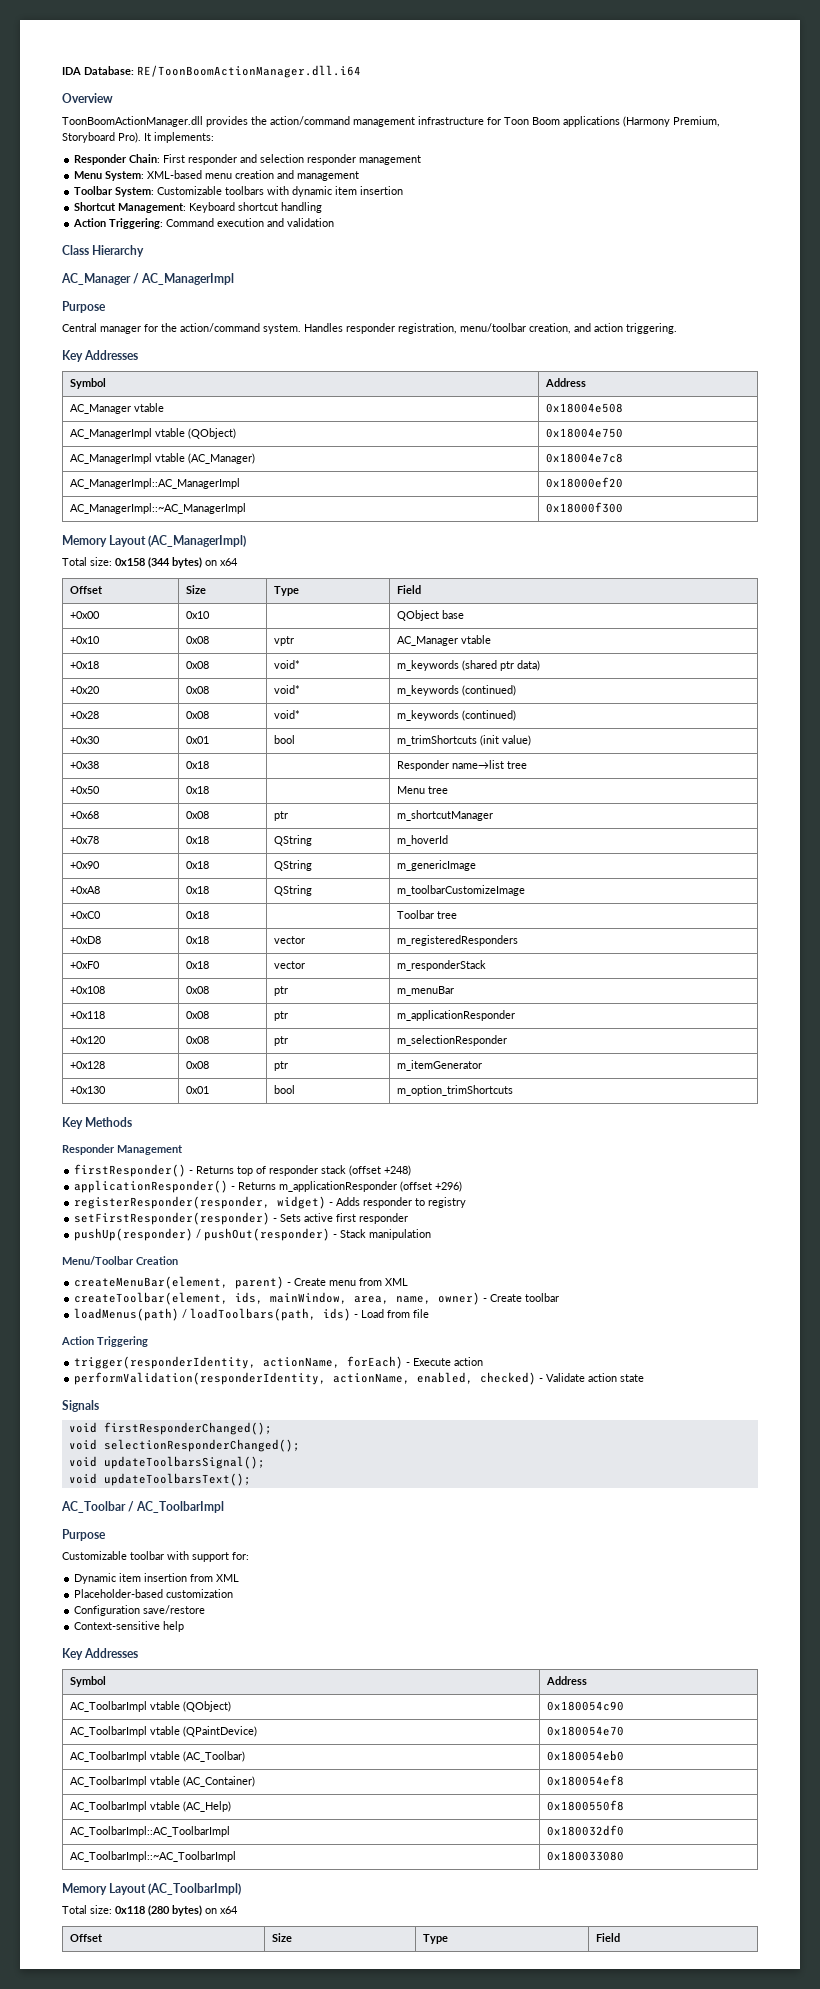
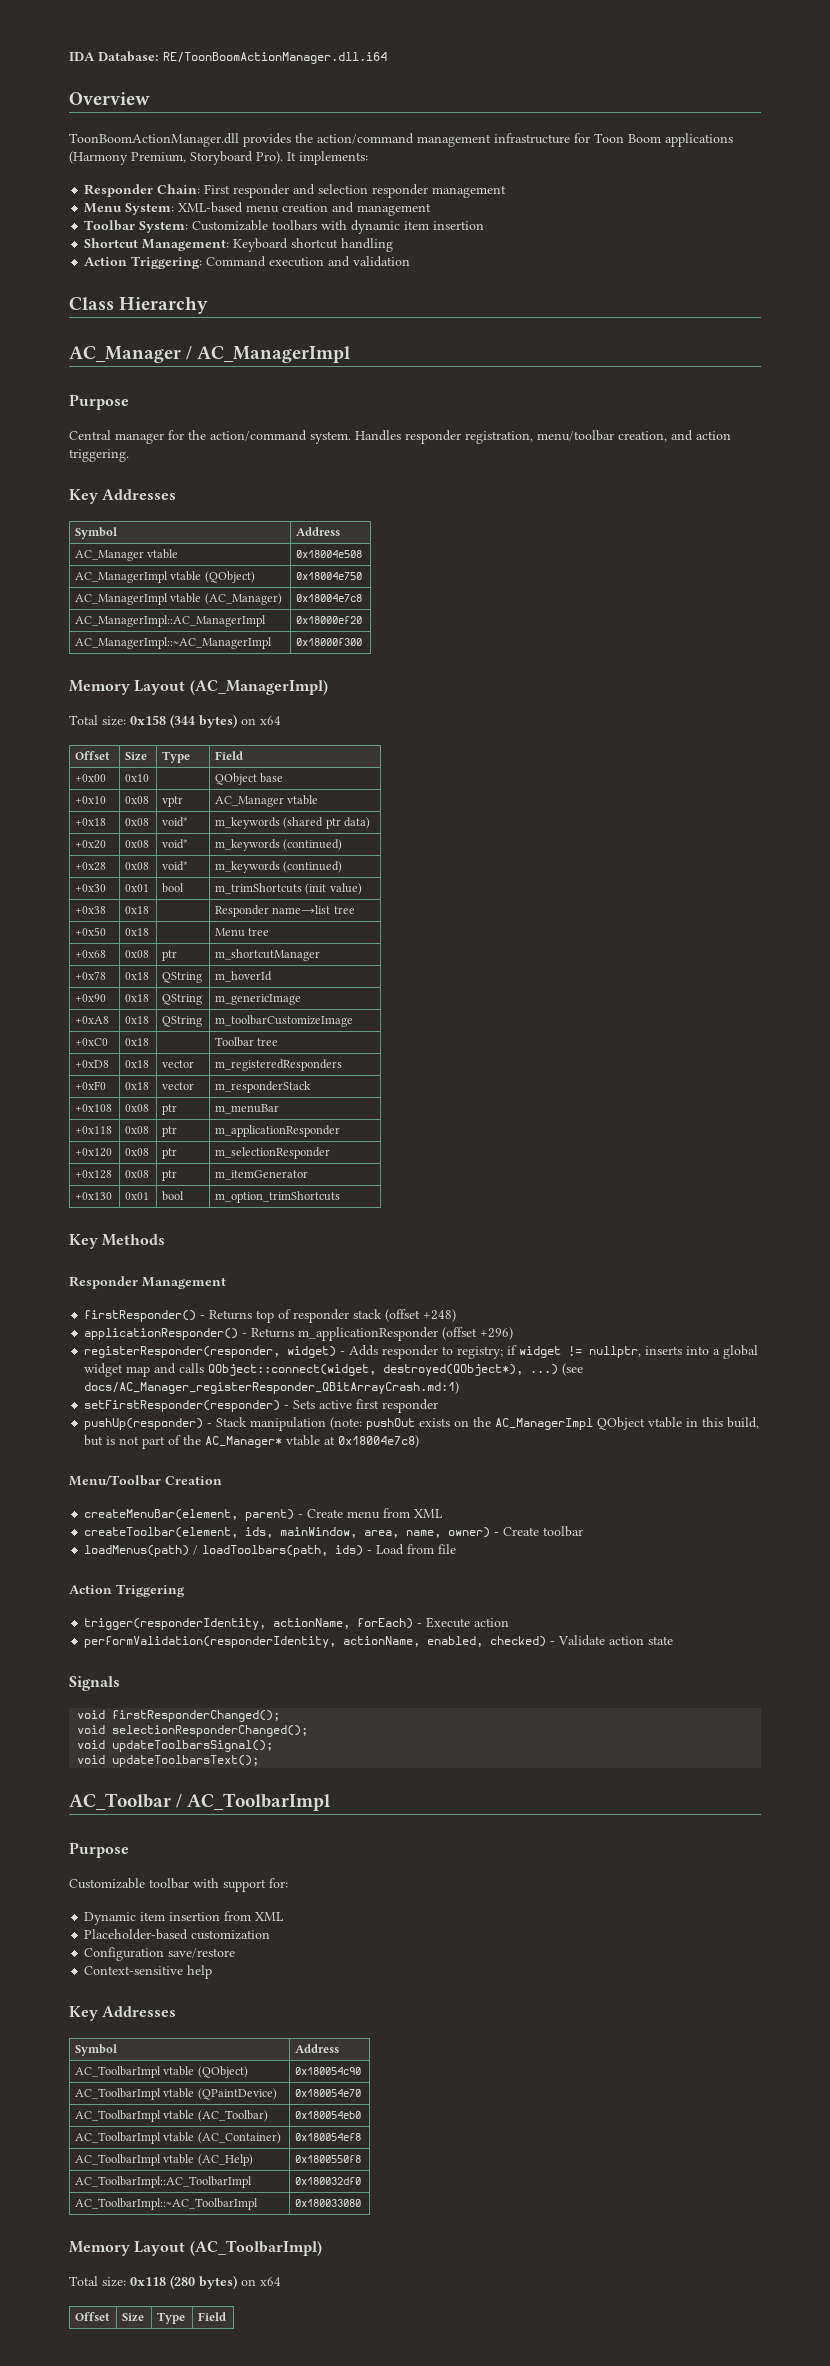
[428,1197,467,1208] registry -> [457,1345,759,1359] [84,1363,584,1377] [84,1381,460,1394] registry; if widget != nullptr, inserts into a global widget map and calls QObject::connect(widget, destroyed(QObject*), ...) (see docs/AC_Manager_registerResponder_QBitArrayCrash.md:1)
[196,1228,331,1241] / pushOut(responder) -> (204, 1424) none
(432, 1234) none -> [330,1417,760,1430] [84,1435,420,1449] (note: pushOut exists on the AC_ManagerImpl QObject vtable in this build, but is not part of the AC_Manager* vtable at 0x18004e7c8)

